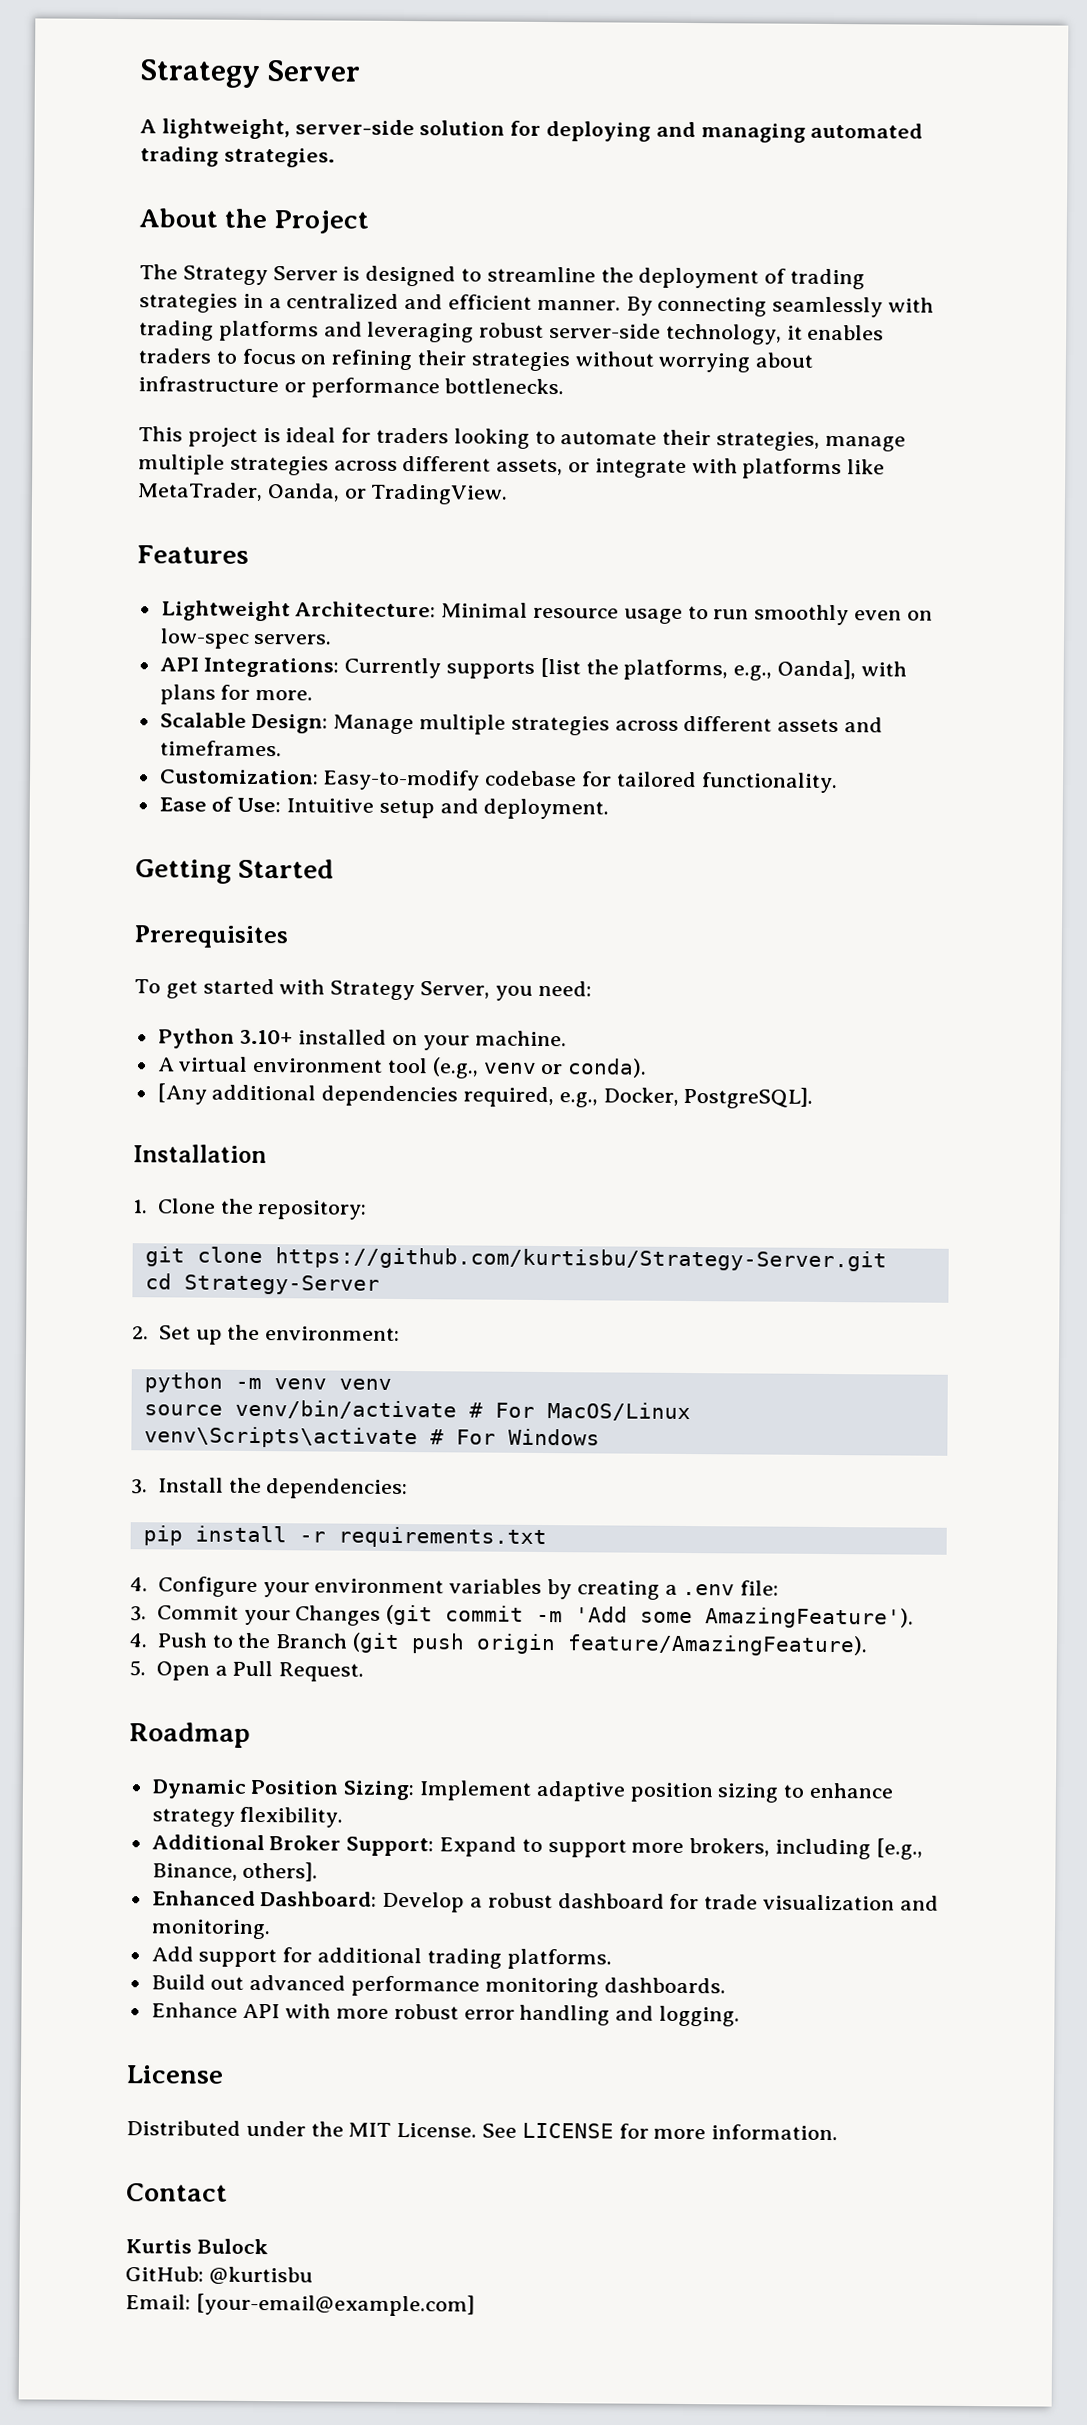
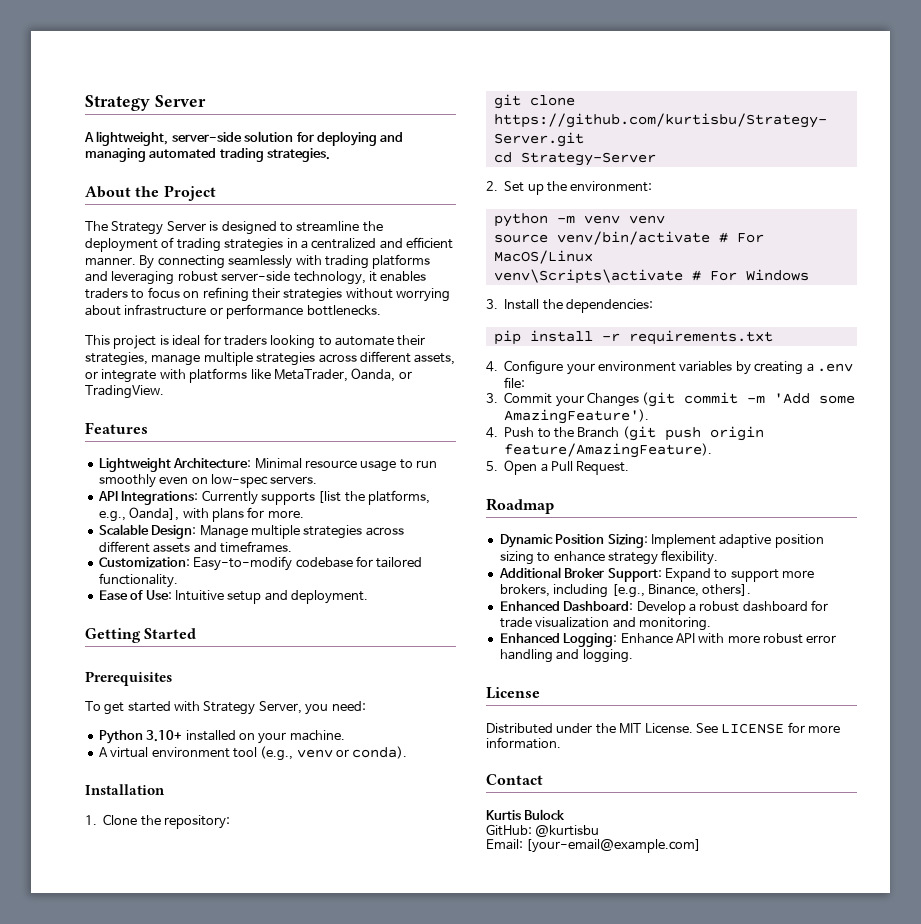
[156,1083,814,1109] // [Any additional dependencies required, e.g., Docker, PostgreSQL]. -> (408, 752) none
[150,1946,612,1970] [150,1974,726,1998] Add support for additional trading platforms. // Build out advanced performance monitoring dashboards. // -> [499,633,618,647] Enhanced Logging:

